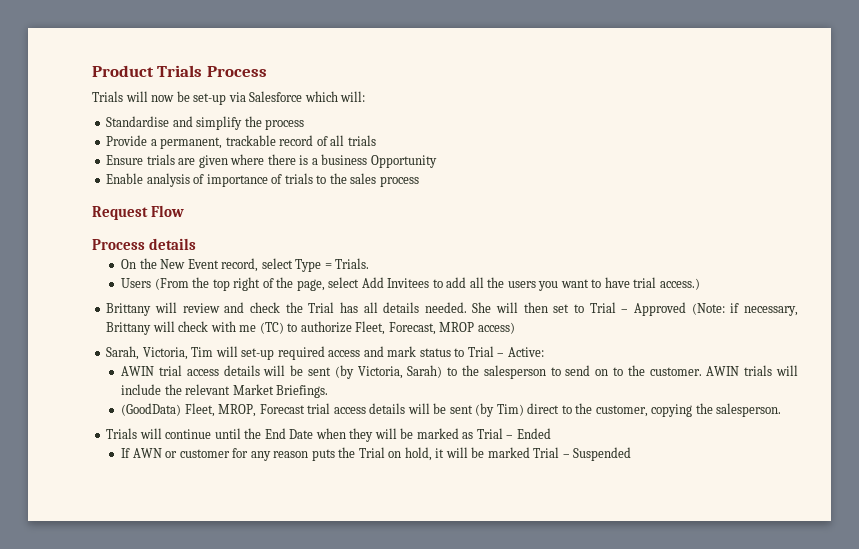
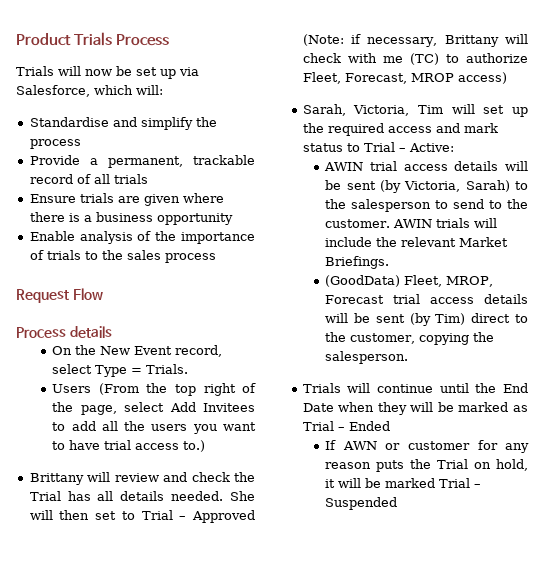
[193,91,303,105] set-up via Salesforce -> [136,67,199,79] [16,85,90,97] set up via Salesforce,
[370,155,437,168] Opportunity -> [156,213,233,225] opportunity
(205, 179) none -> [155,231,177,241] the
[659,278,700,290] access.) -> [135,440,206,452] access to.)
[241,348,275,360] set-up -> [483,105,528,117] [302,123,324,133] set up the
[595,369,609,376] on -> (485, 204) none

